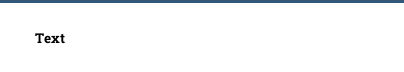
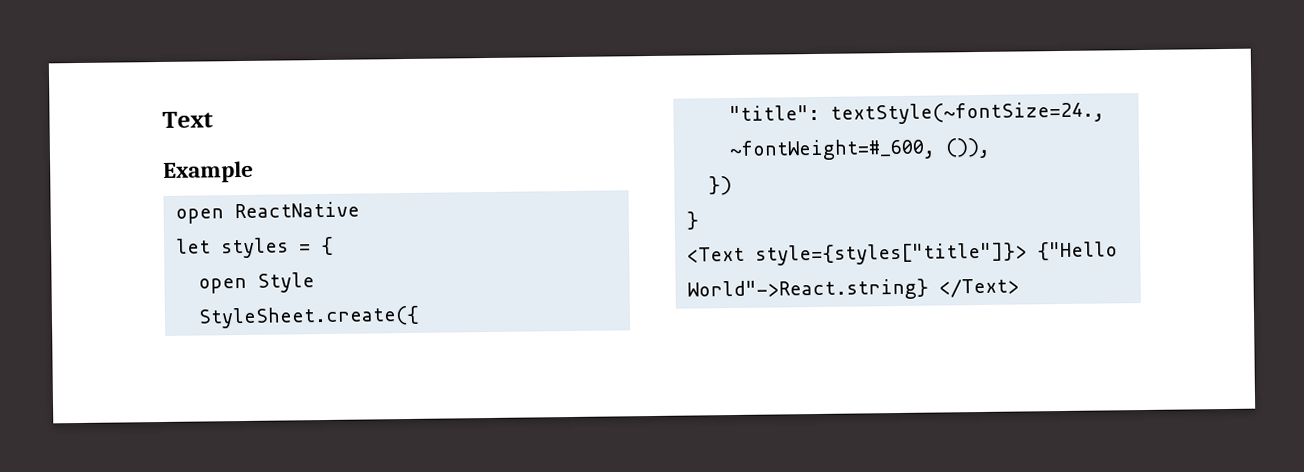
(65, 38) none -> [163,160,254,183] [175,201,361,224] [175,236,335,259] [198,272,316,294] [198,305,421,329] [729,101,1106,125] [729,137,992,162] [708,176,733,196] [686,211,700,230] [687,241,1119,266] [687,278,1020,302] // Example // open ReactNative // let styles = { // open Style // StyleSheet.create({ // "title": textStyle(~fontSize=24., ~fontWeight=#_600, ()), // }) // } // <Text style={styles["title"]}> {"Hello World"->React.string} </Text>

